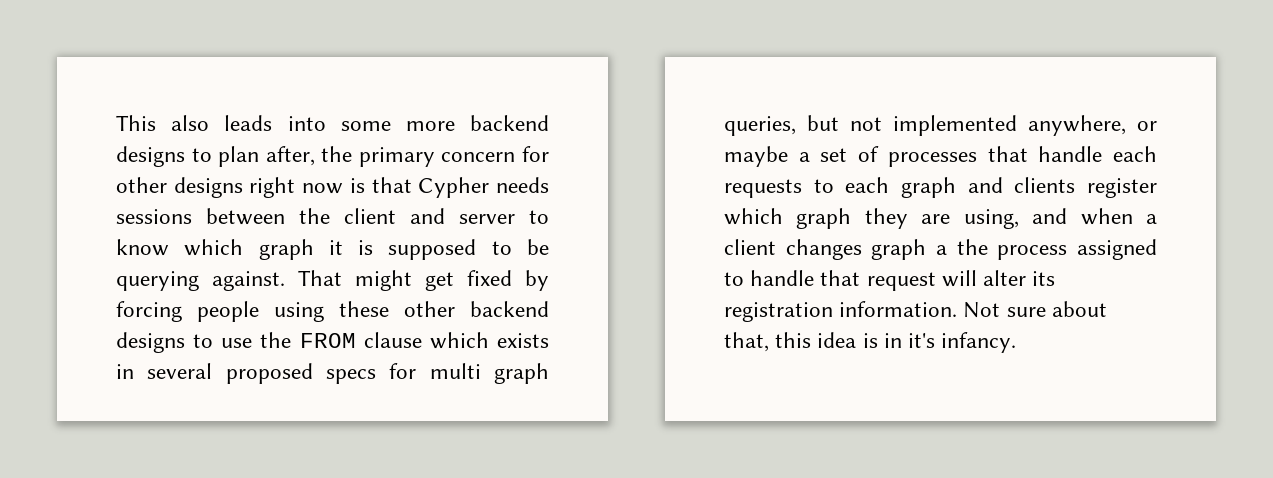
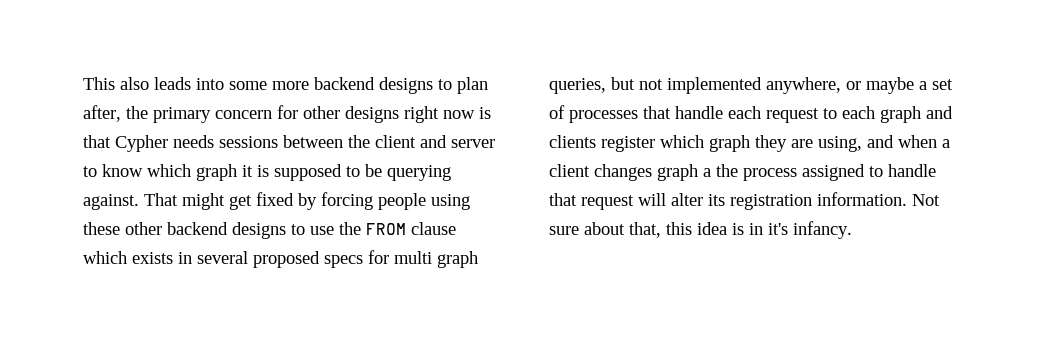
[724,179,802,198] requests -> [766,108,819,123] request

